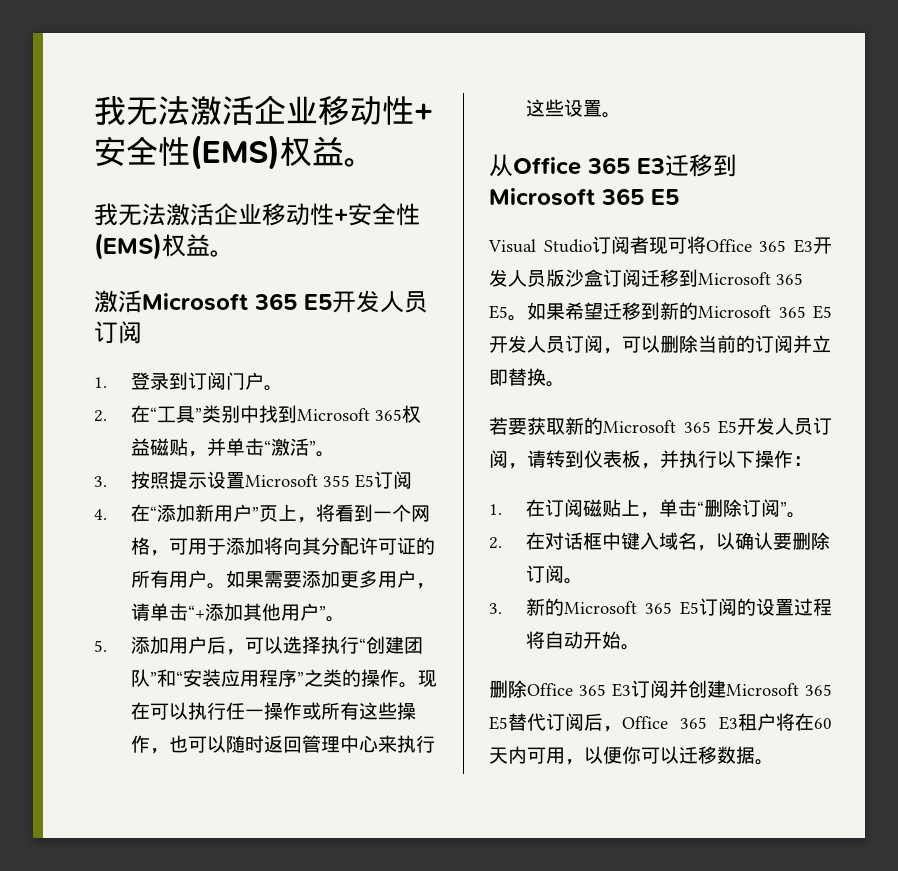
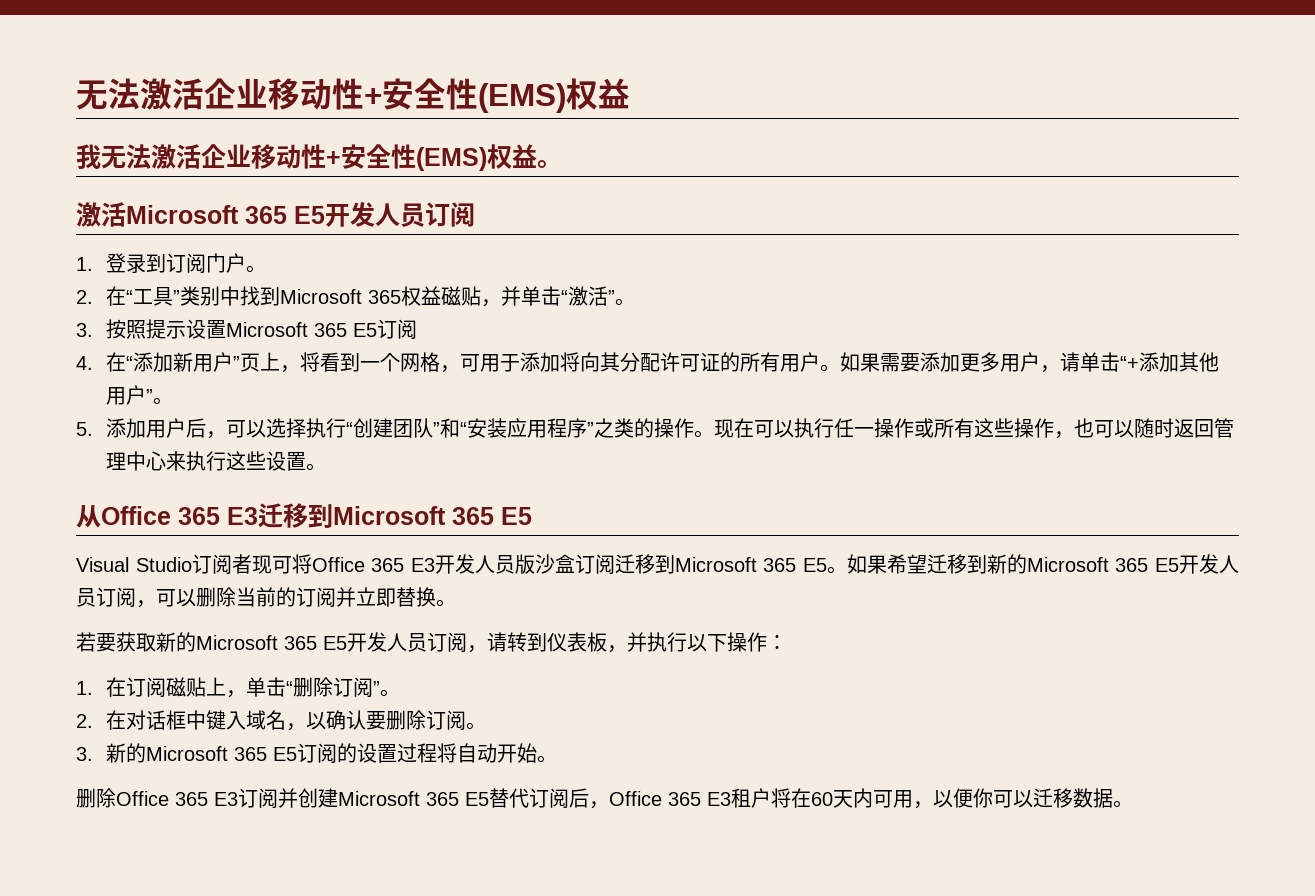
[94,95,433,125] [94,135,376,170] 我无法激活企业移动性+安全性(EMS)权益。 -> [76,78,630,113] 无法激活企业移动性+安全性(EMS)权益
[322,475,350,487] 355 -> [314,323,348,337] 365

